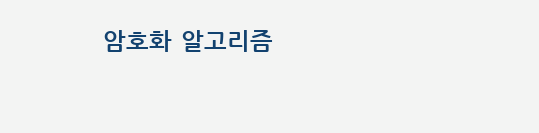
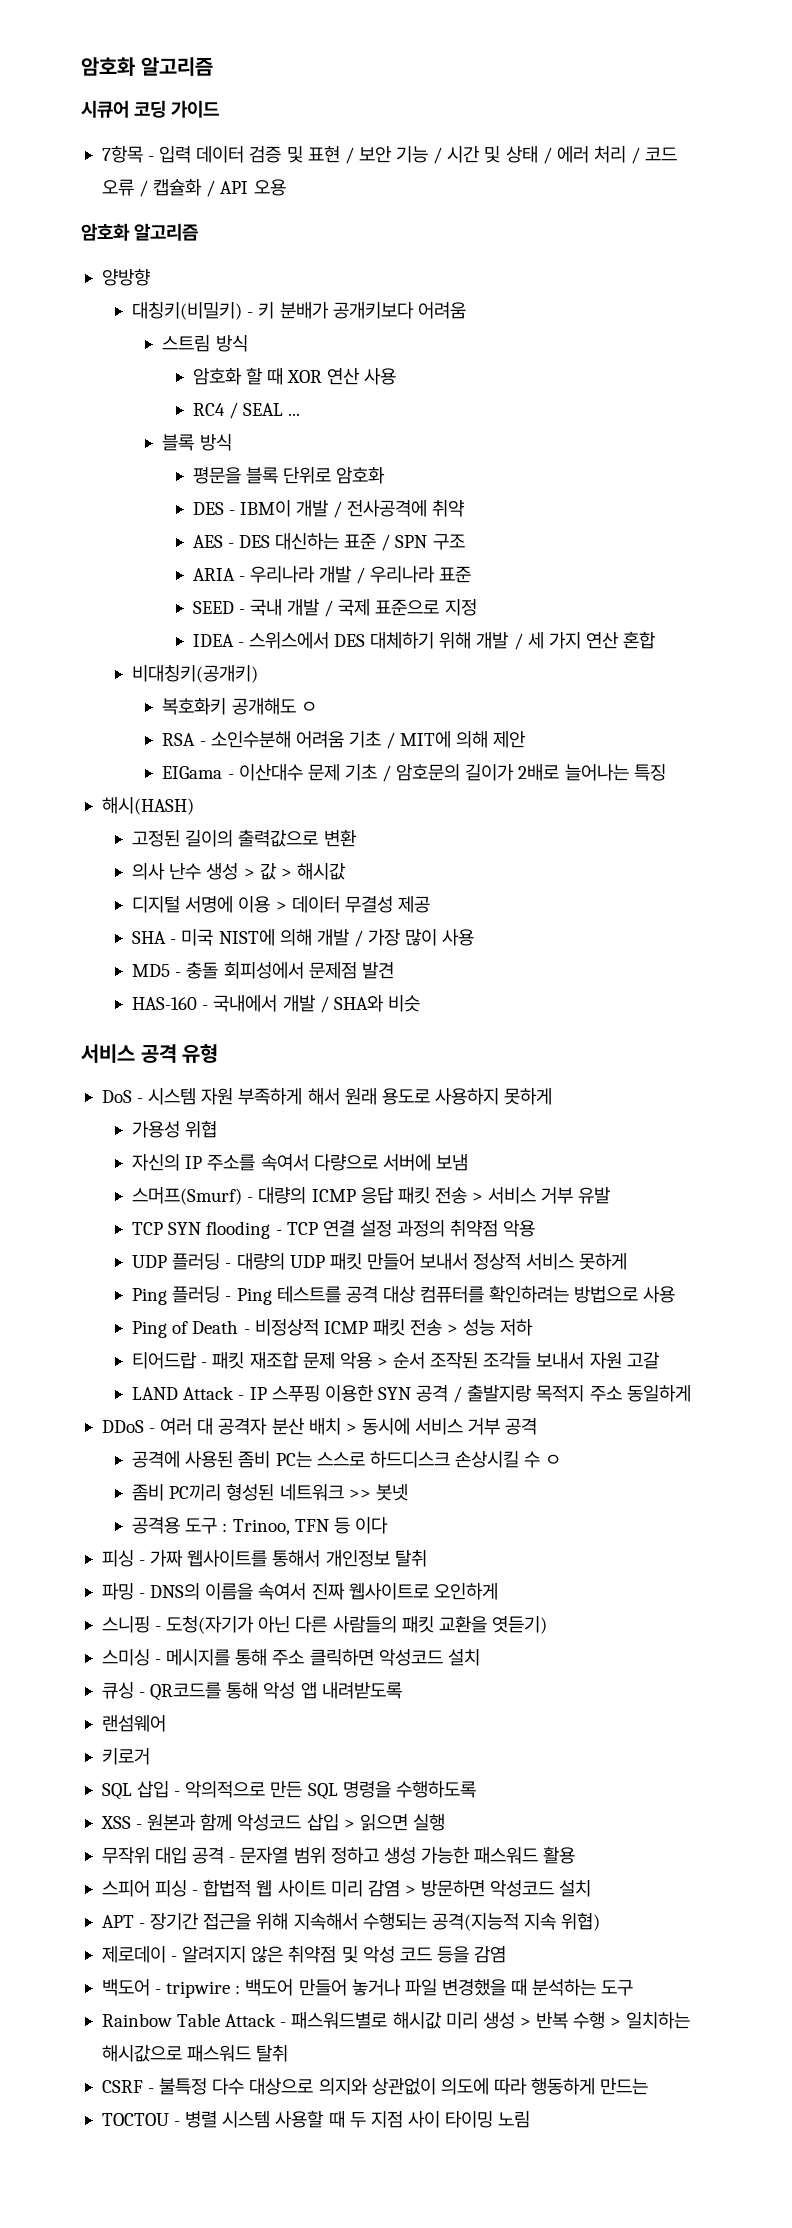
[103,30,273,52] 암호화 알고리즘 -> [81,57,213,76] [81,100,220,118] [101,145,678,164] [101,179,286,197] [81,223,199,241] [101,268,150,286] [132,302,466,320] [162,335,248,352] [192,367,397,385] [192,402,301,419] [162,434,232,451] [192,467,386,484] [192,500,465,518] [192,533,465,551] [192,566,472,584] [192,599,477,617] [192,631,657,650] [132,665,259,683] [162,698,317,715] [162,731,527,749] [162,764,666,782] [101,797,194,815] [132,829,356,847] [132,863,346,880] [132,896,430,913] [132,929,475,947] [132,961,394,979] [132,995,420,1013] [81,1044,219,1063] [101,1088,553,1105] [132,1120,218,1138] [132,1154,468,1171] [132,1187,612,1205] [132,1220,536,1239] [132,1253,628,1270] [132,1285,676,1305] [132,1319,534,1338] [132,1351,660,1369] [132,1384,691,1403] [101,1418,538,1435] [132,1451,562,1468] [132,1483,408,1501] [132,1517,388,1535] [101,1550,427,1567] [101,1583,498,1600] [101,1615,547,1634] [101,1649,480,1666] [101,1682,402,1701] [101,1715,166,1732] [101,1748,150,1765] [101,1781,476,1800] [100,1813,445,1831] [101,1846,576,1864] [101,1879,592,1897] [101,1912,601,1931] [101,1946,507,1963] [101,1979,634,1998] [101,2012,691,2029] [101,2045,289,2062] [101,2078,649,2095] [101,2110,531,2128] 암호화 알고리즘 // 시큐어 코딩 가이드 // 7항목 - 입력 데이터 검증 및 표현 / 보안 기능 / 시간 및 상태 / 에러 처리 / 코드 오류 / 캡슐화 / API 오용 // 암호화 알고리즘 // 양방향 // 대칭키(비밀키) - 키 분배가 공개키보다 어려움 // 스트림 방식 // 암호화 할 때 XOR 연산 사용 // RC4 / SEAL ... // 블록 방식 // 평문을 블록 단위로 암호화 // DES - IBM이 개발 / 전사공격에 취약 // AES - DES 대신하는 표준 / SPN 구조 // ARIA - 우리나라 개발 / 우리나라 표준 // SEED - 국내 개발 / 국제 표준으로 지정 // IDEA - 스위스에서 DES 대체하기 위해 개발 / 세 가지 연산 혼합 // 비대칭키(공개키) // 복호화키 공개해도 ㅇ // RSA - 소인수분해 어려움 기초 / MIT에 의해 제안 // EIGama - 이산대수 문제 기초 / 암호문의 길이가 2배로 늘어나는 특징 // 해시(HASH) // 고정된 길이의 출력값으로 변환 // 의사 난수 생성 > 값 > 해시값 // 디지털 서명에 이용 > 데이터 무결성 제공 // SHA - 미국 NIST에 의해 개발 / 가장 많이 사용 // MD5 - 충돌 회피성에서 문제점 발견 // HAS-160 - 국내에서 개발 / SHA와 비슷 // 서비스 공격 유형 // DoS - 시스템 자원 부족하게 해서 원래 용도로 사용하지 못하게 // 가용성 위협 // 자신의 IP 주소를 속여서 다량으로 서버에 보냄 // 스머프(Smurf) - 대량의 ICMP 응답 패킷 전송 > 서비스 거부 유발 // TCP SYN flooding - TCP 연결 설정 과정의 취약점 악용 // UDP 플러딩 - 대량의 UDP 패킷 만들어 보내서 정상적 서비스 못하게 // Ping 플러딩 - Ping 테스트를 공격 대상 컴퓨터를 확인하려는 방법으로 사용 // Ping of Death - 비정상적 ICMP 패킷 전송 > 성능 저하 // 티어드랍 - 패킷 재조합 문제 악용 > 순서 조작된 조각들 보내서 자원 고갈 // LAND Attack - IP 스푸핑 이용한 SYN 공격 / 출발지랑 목적지 주소 동일하게 // DDoS - 여러 대 공격자 분산 배치 > 동시에 서비스 거부 공격 // 공격에 사용된 좀비 PC는 스스로 하드디스크 손상시킬 수 ㅇ // 좀비 PC끼리 형성된 네트워크 >> 봇넷 // 공격용 도구 : Trinoo, TFN 등 이다 // 피싱 - 가짜 웹사이트를 통해서 개인정보 탈취 // 파밍 - DNS의 이름을 속여서 진짜 웹사이트로 오인하게 // 스니핑 - 도청(자기가 아닌 다른 사람들의 패킷 교환을 엿듣기) // 스미싱 - 메시지를 통해 주소 클릭하면 악성코드 설치 // 큐싱 - QR코드를 통해 악성 앱 내려받도록 // 랜섬웨어 // 키로거 // SQL 삽입 - 악의적으로 만든 SQL 명령을 수행하도록 // XSS - 원본과 함께 악성코드 삽입 > 읽으면 실행 // 무작위 대입 공격 - 문자열 범위 정하고 생성 가능한 패스워드 활용 // 스피어 피싱 - 합법적 웹 사이트 미리 감염 > 방문하면 악성코드 설치 // APT - 장기간 접근을 위해 지속해서 수행되는 공격(지능적 지속 위협) // 제로데이 - 알려지지 않은 취약점 및 악성 코드 등을 감염 // 백도어 - tripwire : 백도어 만들어 놓거나 파일 변경했을 때 분석하는 도구 // Rainbow Table Attack - 패스워드별로 해시값 미리 생성 > 반복 수행 > 일치하는 해시값으로 패스워드 탈취 // CSRF - 불특정 다수 대상으로 의지와 상관없이 의도에 따라 행동하게 만드는 // TOCTOU - 병렬 시스템 사용할 때 두 지점 사이 타이밍 노림

